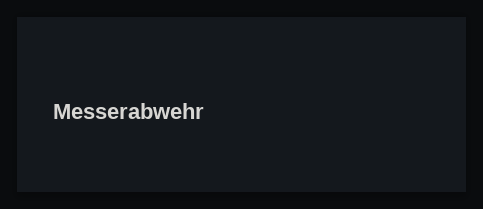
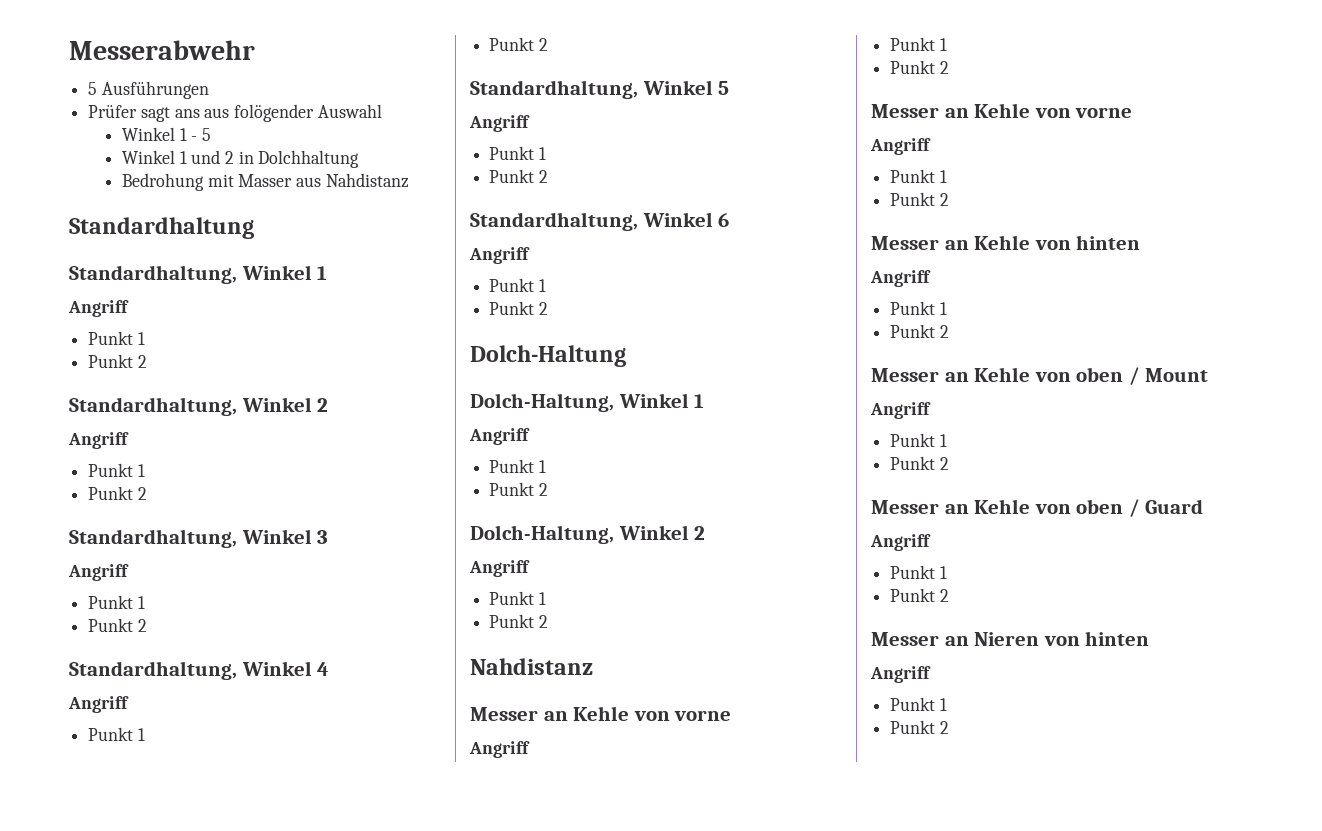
(204, 111) none -> [88,81,209,99] [88,104,382,122] [121,127,212,141] [121,150,360,168] [121,173,409,191] [69,217,254,239] [69,265,328,284] [68,300,129,317] [88,331,145,345] [88,354,147,368] [69,397,329,416] [68,432,129,449] [88,463,145,477] [88,486,147,500] [69,529,329,548] [68,564,129,581] [88,595,145,609] [88,618,147,632] [69,661,330,680] [68,696,129,713] [88,727,145,741] [489,37,548,51] [470,80,730,99] [469,115,530,132] [489,146,546,160] [489,169,548,183] [470,212,730,231] [469,247,530,264] [489,278,546,292] [489,301,548,315] [470,345,626,367] [470,393,705,412] [469,428,530,445] [489,459,546,473] [489,482,548,496] [470,525,706,544] [469,560,530,577] [489,591,546,605] [489,614,548,628] [470,658,593,675] [470,706,732,721] [469,741,530,758] [890,37,947,51] [890,60,949,74] [871,103,1133,118] [870,138,931,155] [890,169,947,183] [890,192,949,206] [871,235,1141,250] [870,270,931,287] [890,301,947,315] [890,324,949,338] [871,367,1209,385] [870,402,931,419] [890,433,947,447] [890,456,949,470] [871,499,1204,517] [870,534,931,551] [890,565,947,579] [890,588,949,602] [871,631,1150,646] [870,666,931,683] [890,697,947,711] [890,720,949,734] // 5 Ausführungen // Prüfer sagt ans aus folögender Auswahl // Winkel 1 - 5 // Winkel 1 und 2 in Dolchhaltung // Bedrohung mit Masser aus Nahdistanz // Standardhaltung // Standardhaltung, Winkel 1 // Angriff // Punkt 1 // Punkt 2 // Standardhaltung, Winkel 2 // Angriff // Punkt 1 // Punkt 2 // Standardhaltung, Winkel 3 // Angriff // Punkt 1 // Punkt 2 // Standardhaltung, Winkel 4 // Angriff // Punkt 1 // Punkt 2 // Standardhaltung, Winkel 5 // Angriff // Punkt 1 // Punkt 2 // Standardhaltung, Winkel 6 // Angriff // Punkt 1 // Punkt 2 // Dolch-Haltung // Dolch-Haltung, Winkel 1 // Angriff // Punkt 1 // Punkt 2 // Dolch-Haltung, Winkel 2 // Angriff // Punkt 1 // Punkt 2 // Nahdistanz // Messer an Kehle von vorne // Angriff // Punkt 1 // Punkt 2 // Messer an Kehle von vorne // Angriff // Punkt 1 // Punkt 2 // Messer an Kehle von hinten // Angriff // Punkt 1 // Punkt 2 // Messer an Kehle von oben / Mount // Angriff // Punkt 1 // Punkt 2 // Messer an Kehle von oben / Guard // Angriff // Punkt 1 // Punkt 2 // Messer an Nieren von hinten // Angriff // Punkt 1 // Punkt 2

